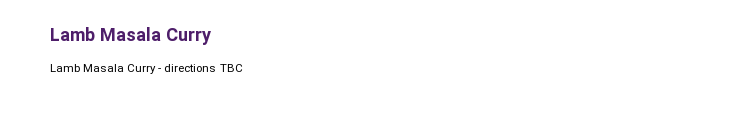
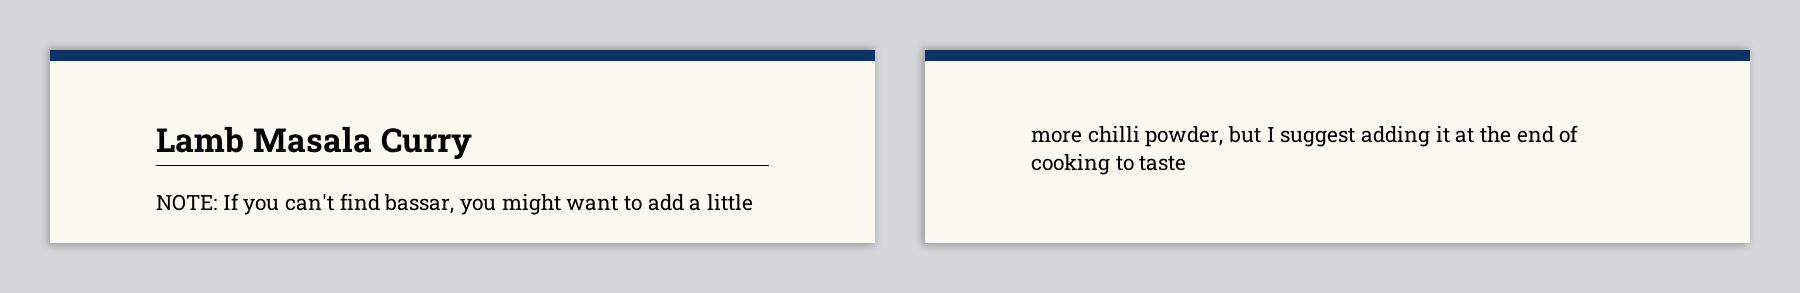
[50,64,243,74] Lamb Masala Curry - directions TBC -> [156,193,754,215] [1031,125,1579,147] [1031,154,1187,175] NOTE: If you can't find bassar, you might want to add a little more chilli powder, but I suggest adding it at the end of cooking to taste

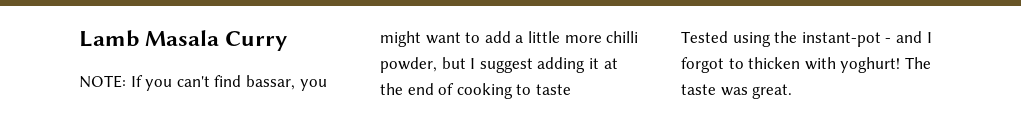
(1187, 163) none -> [681,31,932,47] [681,57,931,73] [681,84,793,99] // Tested using the instant-pot - and I forgot to thicken with yoghurt! The taste was great.

